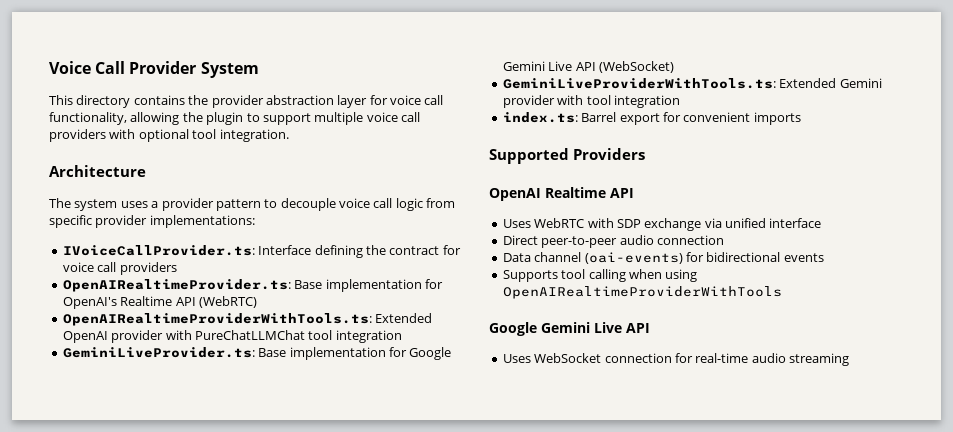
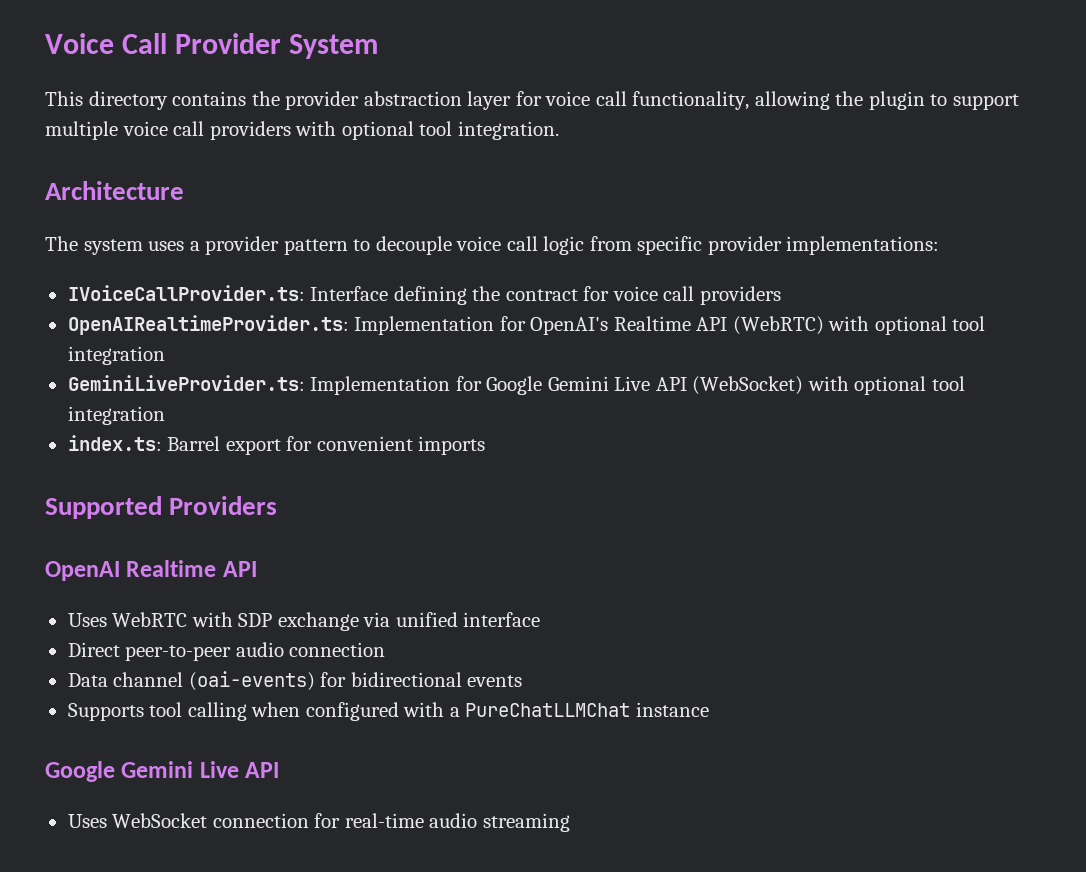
[294,279,422,292] Base implementation -> [354,316,495,335] Implementation
[62,313,433,326] [62,330,305,343] // OpenAIRealtimeProviderWithTools.ts: Extended OpenAI provider with PureChatLLMChat -> [828,316,947,335] with optional
[258,347,386,360] Base implementation -> [310,376,451,395] Implementation
[502,78,882,89] [502,95,584,108] // GeminiLiveProviderWithTools.ts: Extended Gemini provider with -> [807,376,927,395] with optional
[665,269,698,282] [502,286,782,299] using OpenAIRealtimeProviderWithTools -> [305,702,709,721] configured with a PureChatLLMChat instance

